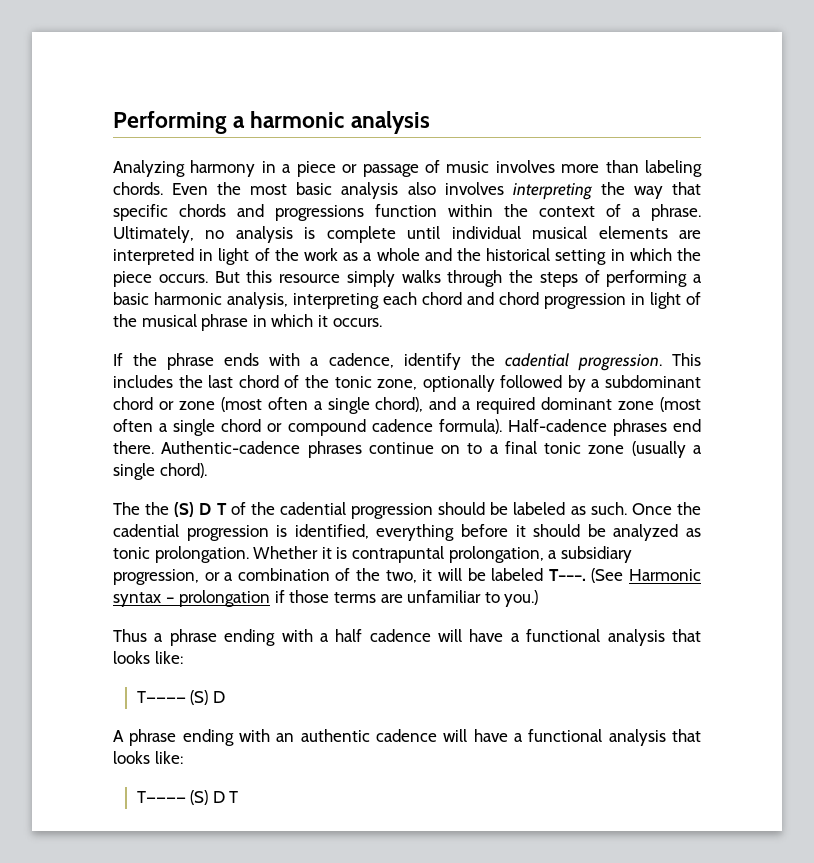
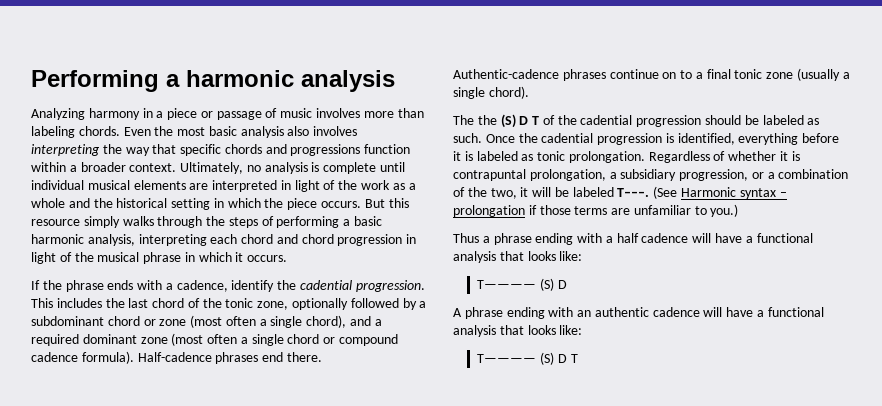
[504,204,701,221] the context of a phrase. -> [69,162,177,172] a broader context.
[533,524,702,541] [113,546,319,563] should be analyzed as tonic prolongation. Whether -> [464,151,777,163] is labeled as tonic prolongation. Regardless of whether

